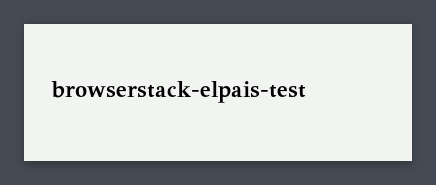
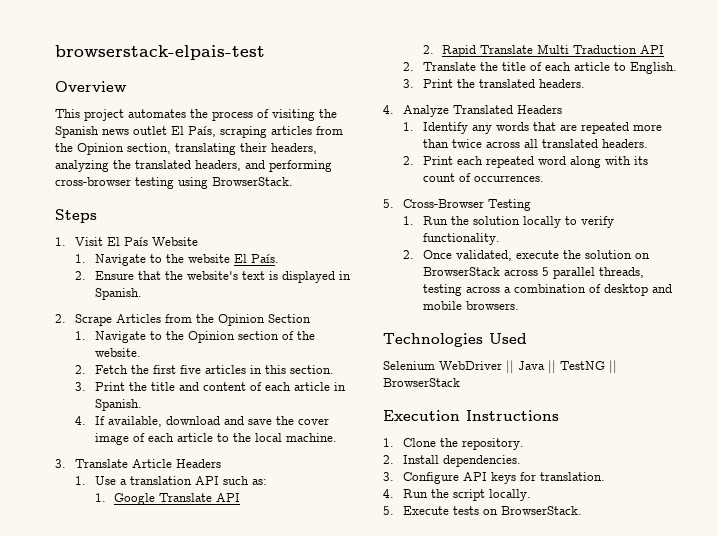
(306, 92) none -> [55,81,127,92] [55,109,337,121] [55,126,343,138] [55,143,317,155] [55,160,332,172] [55,177,293,189] [55,209,97,223] [55,237,198,246] [74,254,279,266] [74,271,351,283] [94,288,142,300] [55,314,311,326] [74,331,315,343] [94,348,141,357] [74,365,334,374] [74,382,346,391] [94,399,142,411] [74,416,329,427] [94,433,337,445] [55,459,221,468] [74,476,267,485] [94,493,241,505] [422,44,665,57] [402,62,677,74] [402,79,585,88] [383,105,562,117] [402,122,662,134] [422,139,648,148] [402,156,648,168] [422,173,544,182] [383,199,531,211] [402,216,614,228] [422,233,500,245] [402,250,650,261] [422,267,644,279] [422,284,672,296] [422,301,519,310] [383,333,527,347] [383,360,617,374] [383,378,460,387] [383,410,559,421] [383,438,524,450] [383,455,521,467] [383,472,605,484] [383,489,531,501] [383,506,582,515] // Overview // This project automates the process of visiting the Spanish news outlet El País, scraping articles from the Opinion section, translating their headers, analyzing the translated headers, and performing cross-browser testing using BrowserStack. // Steps // 1. Visit El País Website // 1. Navigate to the website El País. // 2. Ensure that the website's text is displayed in Spanish. // 2. Scrape Articles from the Opinion Section // 1. Navigate to the Opinion section of the website. // 2. Fetch the first five articles in this section. // 3. Print the title and content of each article in Spanish. // 4. If available, download and save the cover image of each article to the local machine. // 3. Translate Article Headers // 1. Use a translation API such as: // 1. Google Translate API // 2. Rapid Translate Multi Traduction API // 2. Translate the title of each article to English. // 3. Print the translated headers. // 4. Analyze Translated Headers // 1. Identify any words that are repeated more than twice across all translated headers. // 2. Print each repeated word along with its count of occurrences. // 5. Cross-Browser Testing // 1. Run the solution locally to verify functionality. // 2. Once validated, execute the solution on BrowserStack across 5 parallel threads, testing across a combination of desktop and mobile browsers. // Technologies Used // Selenium WebDriver || Java || TestNG || BrowserStack // Execution Instructions // 1. Clone the repository. // 2. Install dependencies. // 3. Configure API keys for translation. // 4. Run the script locally. // 5. Execute tests on BrowserStack.

